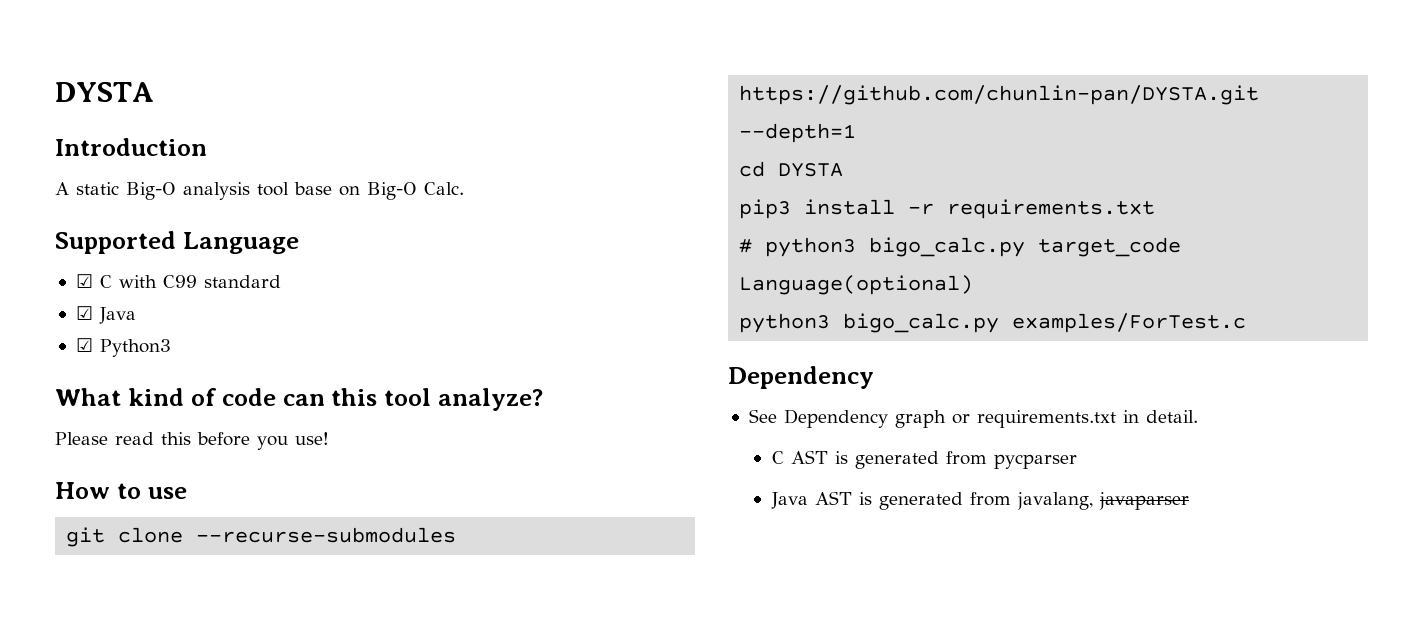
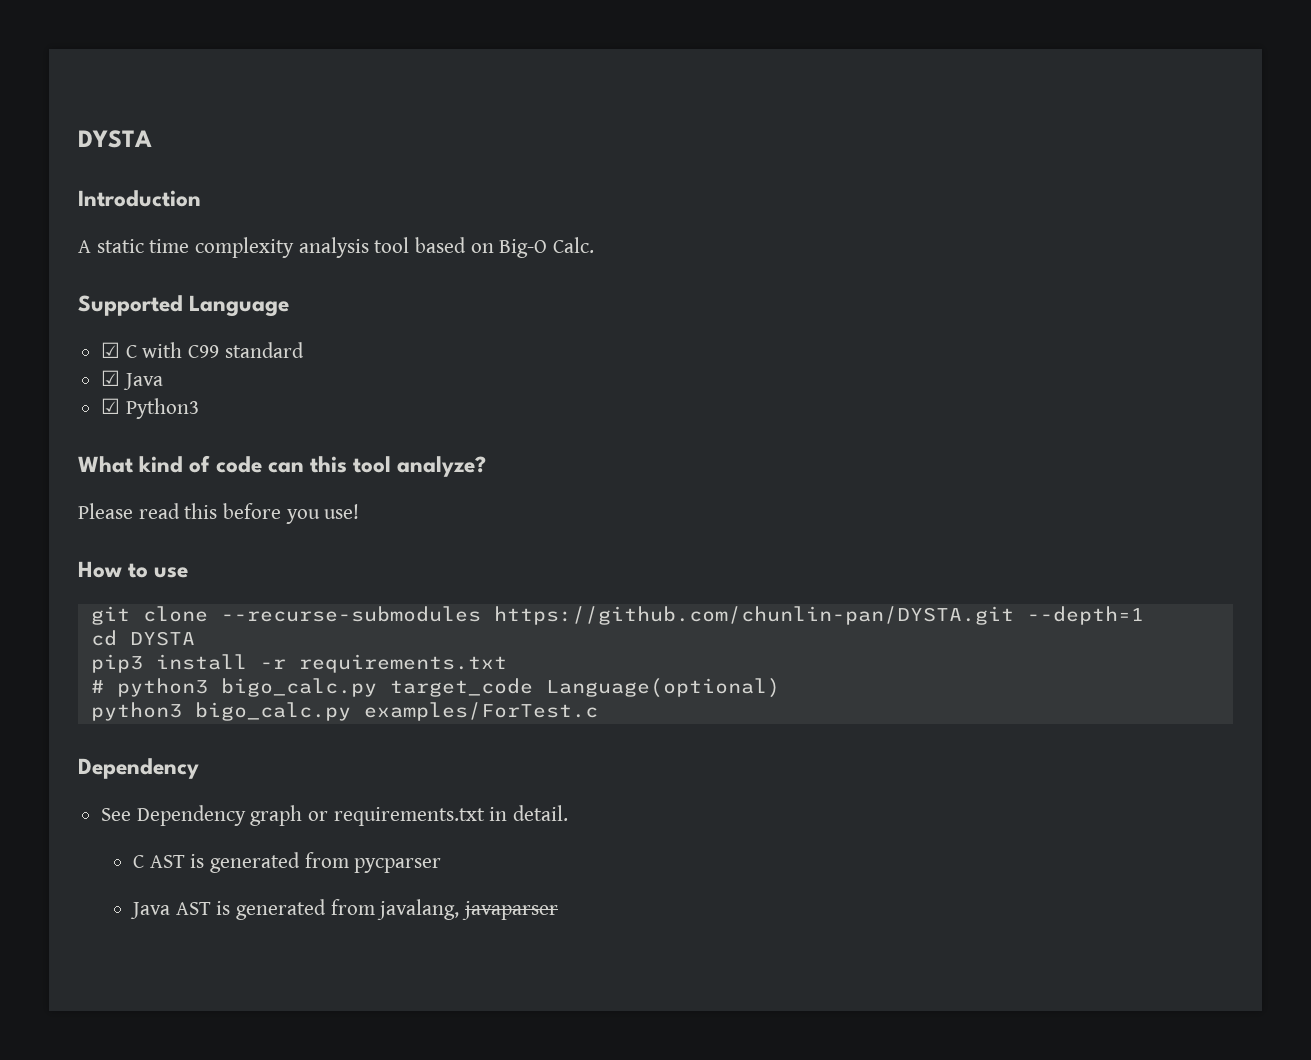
[126,182,176,200] Big-O -> [149,237,295,258] time complexity
[294,182,332,195] base -> [415,237,467,253] based

